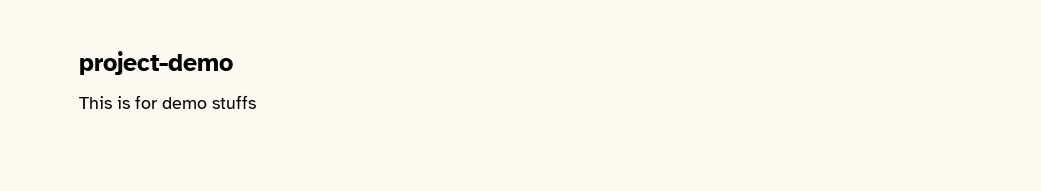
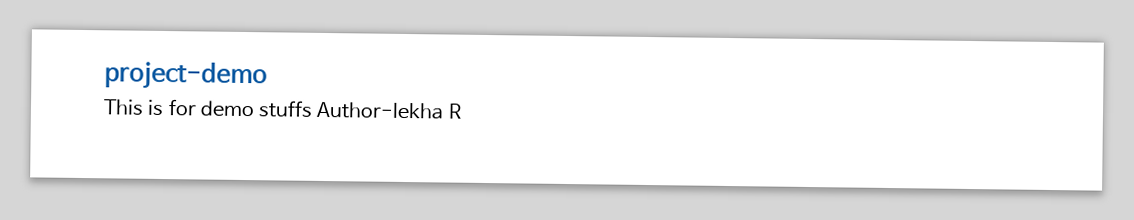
(256, 102) none -> [316,101,462,120] Author-lekha R

